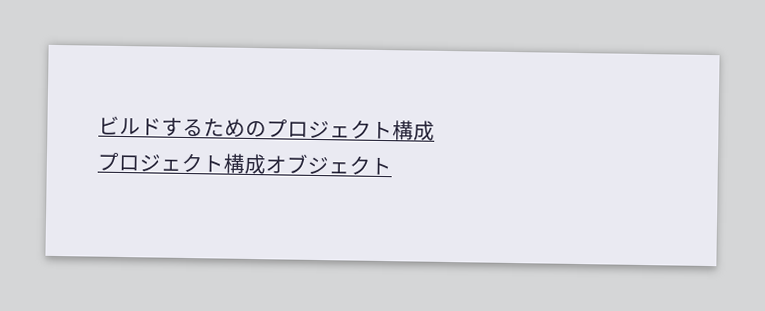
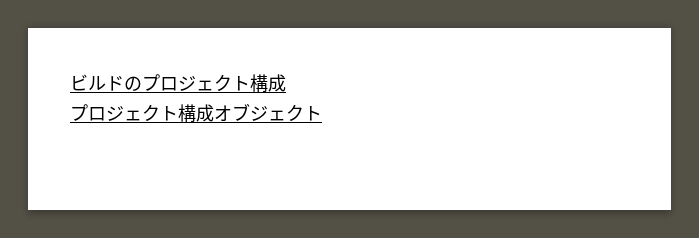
[161,117,246,138] するため -> (124, 83) none

